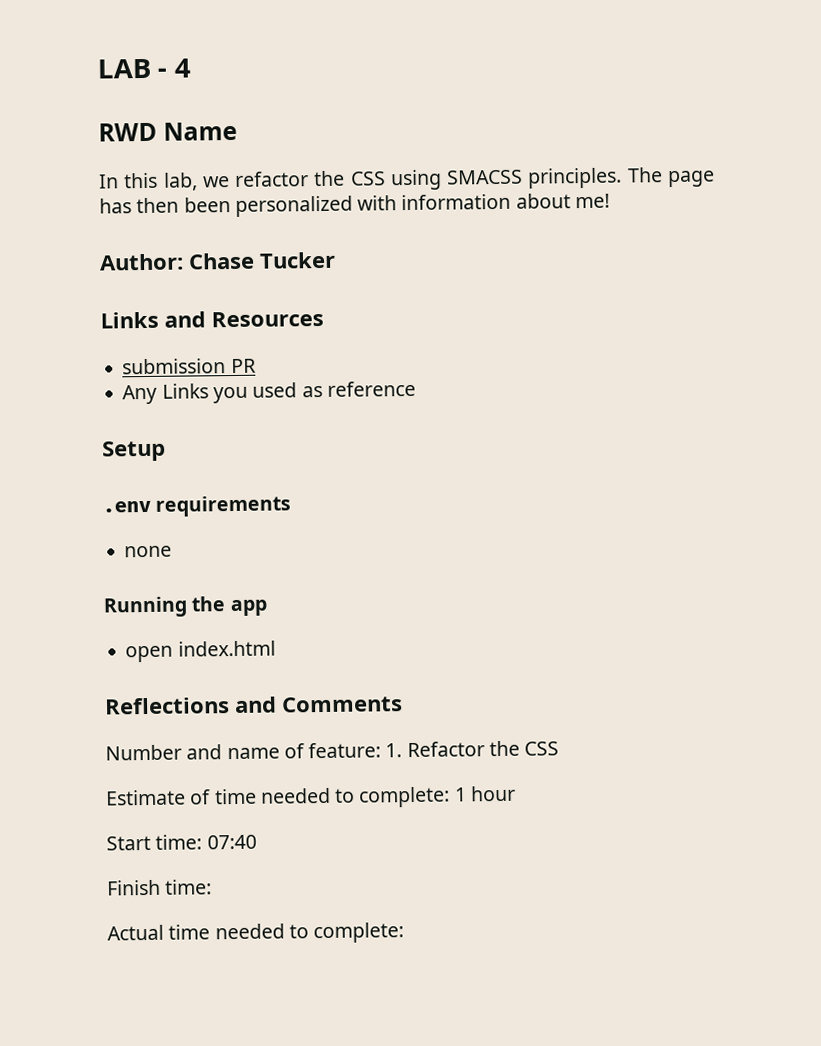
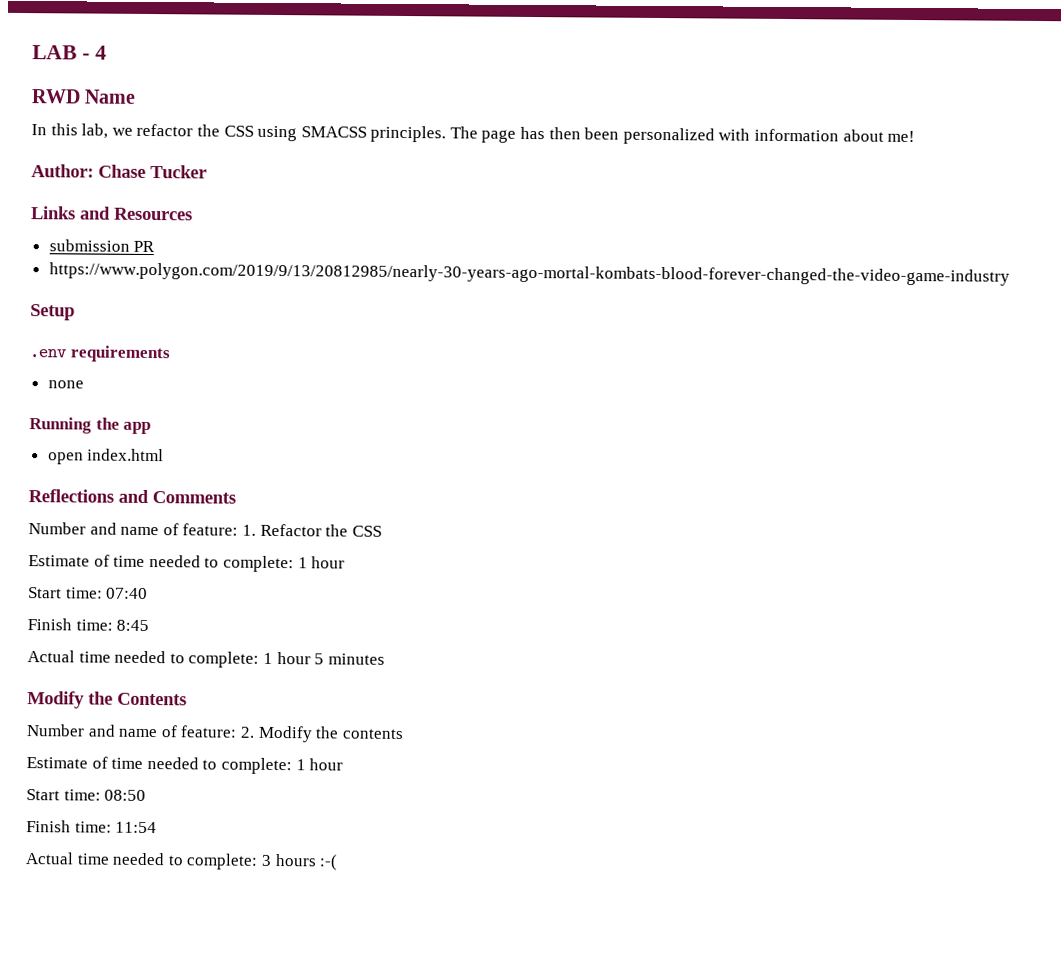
[122,380,416,405] Any Links you used as reference -> [48,262,1010,286] https://www.polygon.com/2019/9/13/20812985/nearly-30-years-ago-mortal-kombats-blood-forever-changed-the-video-game-industry
[107,922,405,944] // Actual time needed to complete: -> [116,619,150,632] [27,650,385,668] [27,691,187,709] [26,724,404,743] [26,756,344,775] [26,789,147,801] [26,820,158,834] [25,852,339,871] 8:45 // Actual time needed to complete: 1 hour 5 minutes // Modify the Contents // Number and name of feature: 2. Modify the contents // Estimate of time needed to complete: 1 hour // Start time: 08:50 // Finish time: 11:54 // Actual time needed to complete: 3 hours :-(

